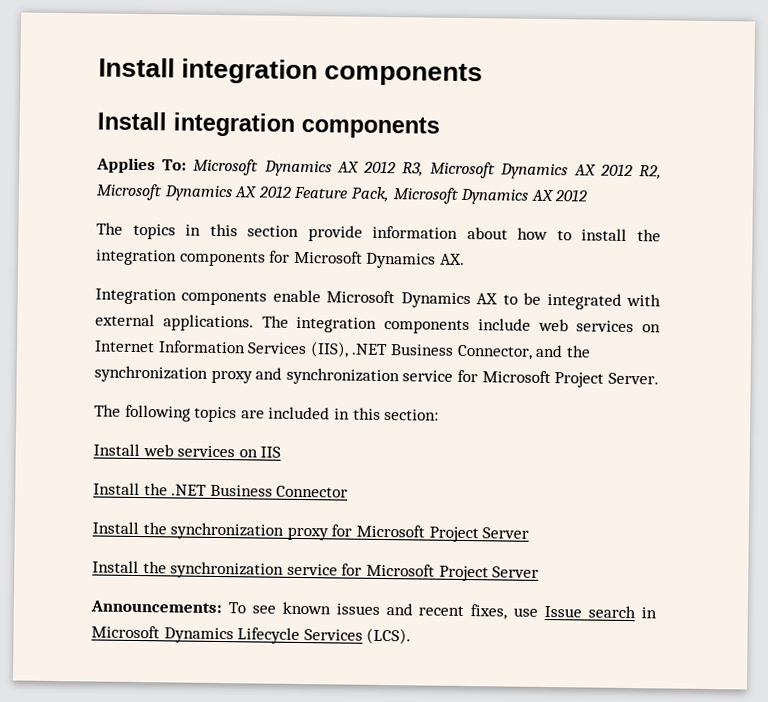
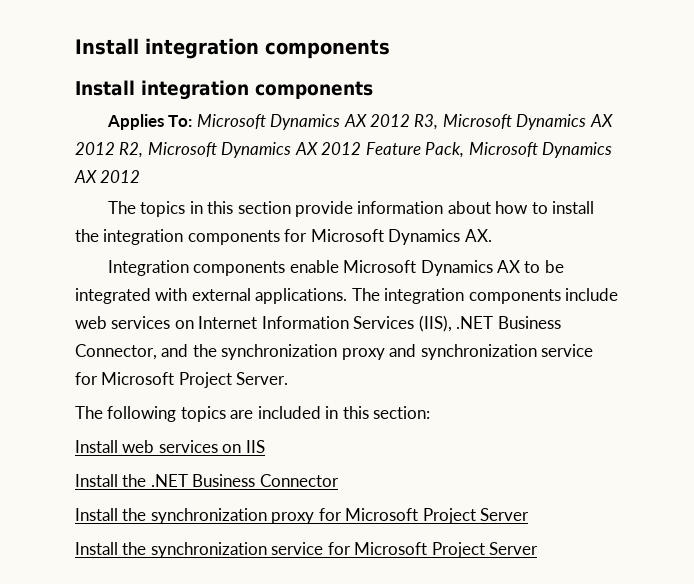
[90,600,658,620] [91,625,412,645] // Announcements: To see known issues and recent fixes, use Issue search in Microsoft Dynamics Lifecycle Services (LCS). -> (539, 548) none

